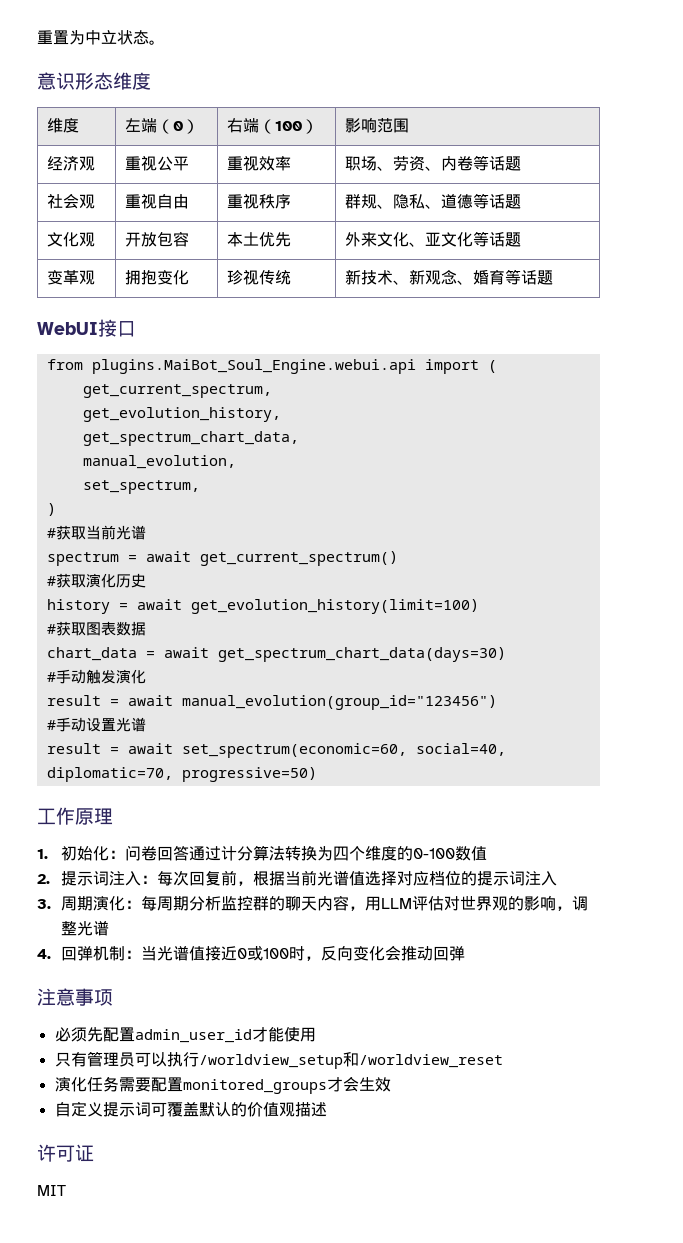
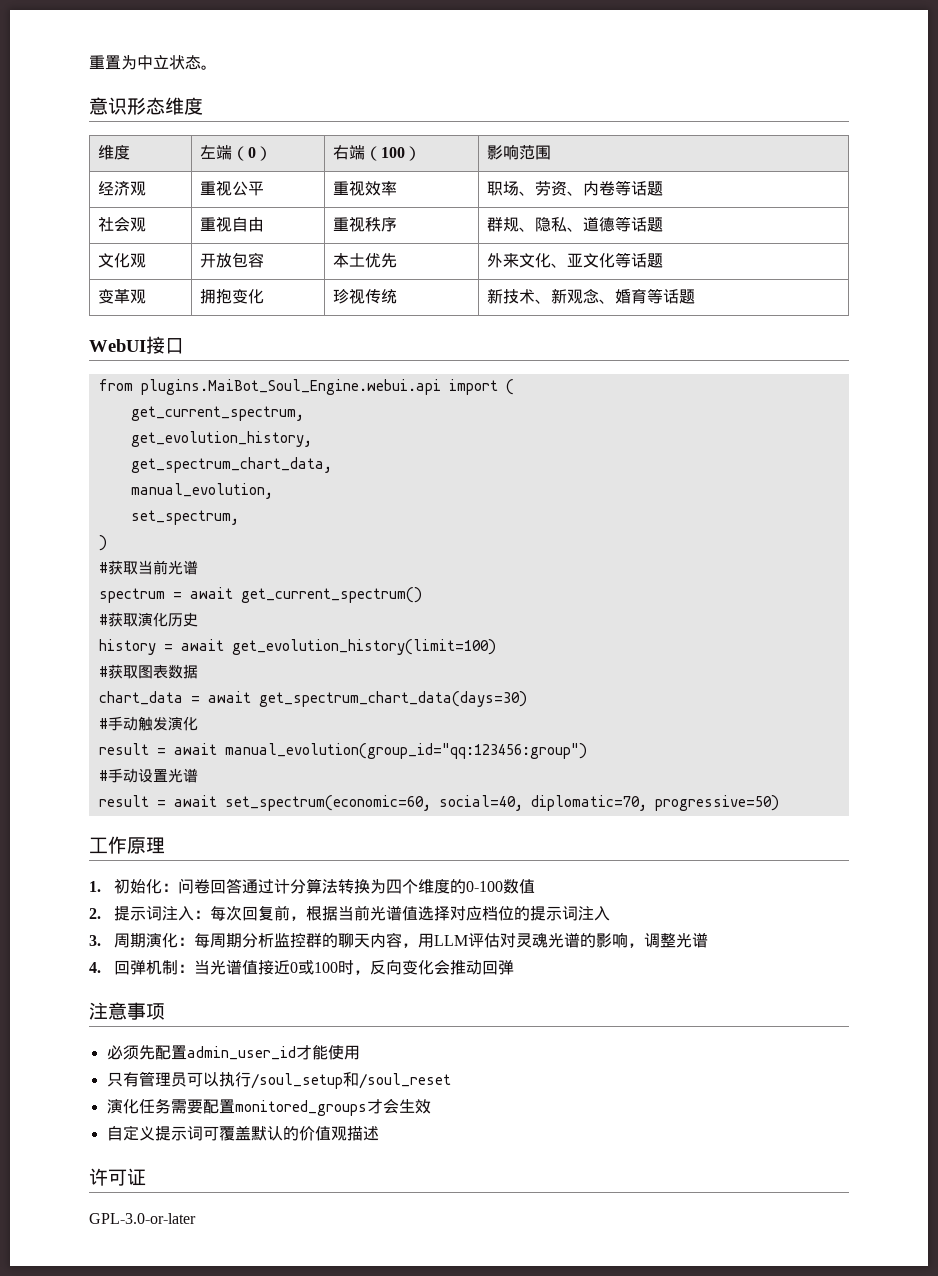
[181,695,497,710] manual_evolution(group_id="123456") -> [224,743,587,759] manual_evolution(group_id="qq:123456:group")
[460,896,509,911] 世界观 -> [516,932,581,948] 灵魂光谱
[198,1052,503,1069] /worldview_setup和/worldview_reset -> [250,1072,451,1089] /soul_setup和/soul_reset
[37,1185,66,1196] MIT -> [89,1213,196,1224] GPL-3.0-or-later

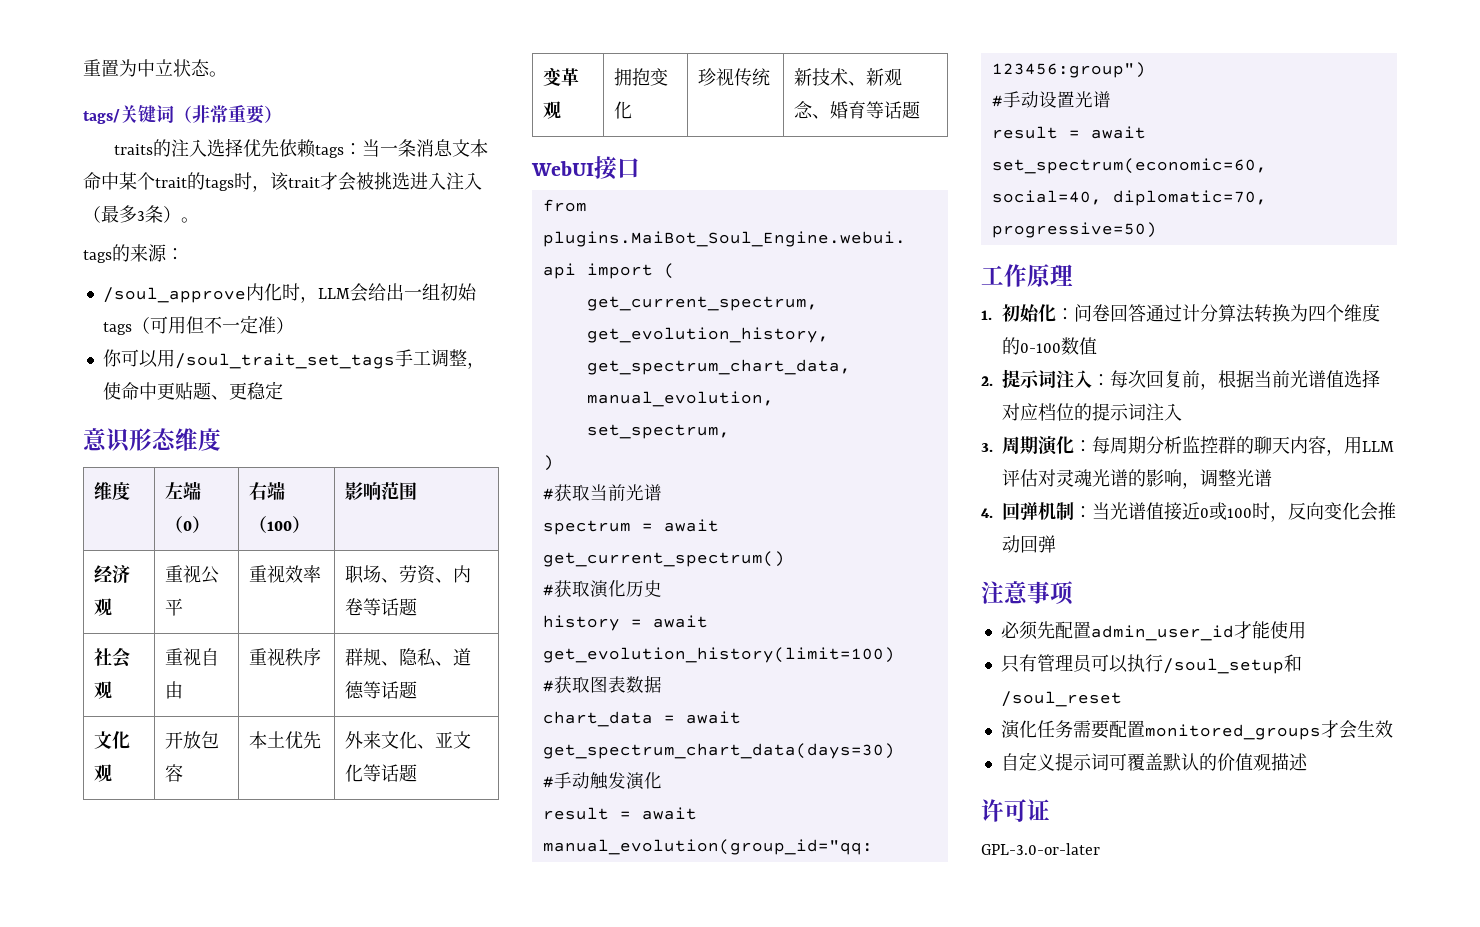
(217, 67) none -> [83,105,282,124] [113,138,488,158] [83,172,482,192] [83,205,199,223] [83,244,184,263] [102,283,477,303] [102,315,294,335] [102,349,485,369] [102,381,283,400] // tags/关键词（非常重要） // traits的注入选择优先依赖tags：当一条消息文本命中某个trait的tags时，该trait才会被挑选进入注入（最多3条）。 // tags的来源： // /soul_approve内化时，LLM会给出一组初始tags（可用但不一定准） // 你可以用/soul_trait_set_tags手工调整，使命中更贴题、更稳定

